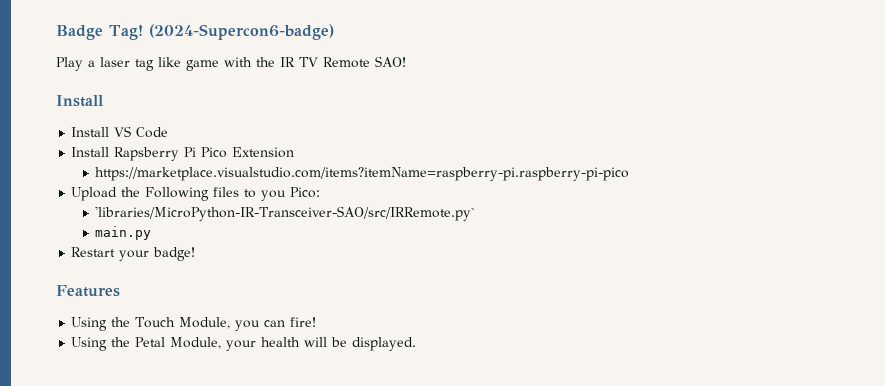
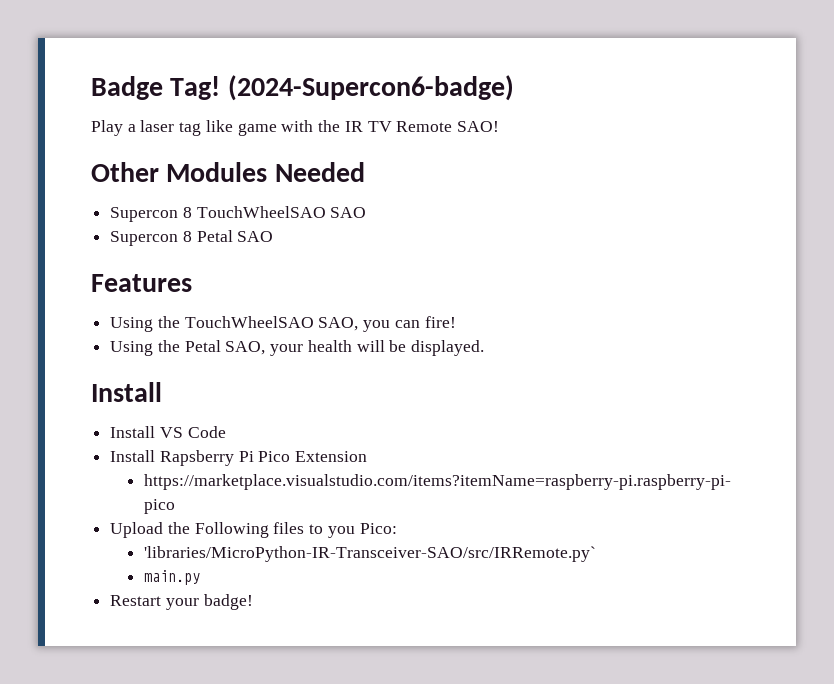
(406, 61) none -> [91,162,365,182] [110,206,367,222] [110,230,274,246] [91,274,192,292] [110,316,456,332] [110,340,485,356] // Other Modules Needed // Supercon 8 TouchWheelSAO SAO // Supercon 8 Petal SAO // Features // Using the TouchWheelSAO SAO, you can fire! // Using the Petal SAO, your health will be displayed.
[56,285,120,297] [71,317,317,331] [71,337,417,351] // Features // Using the Touch Module, you can fire! // Using the Petal Module, your health will be displayed. -> (253, 602) none

